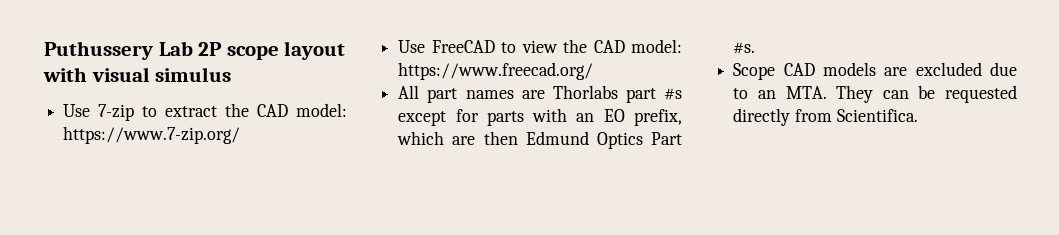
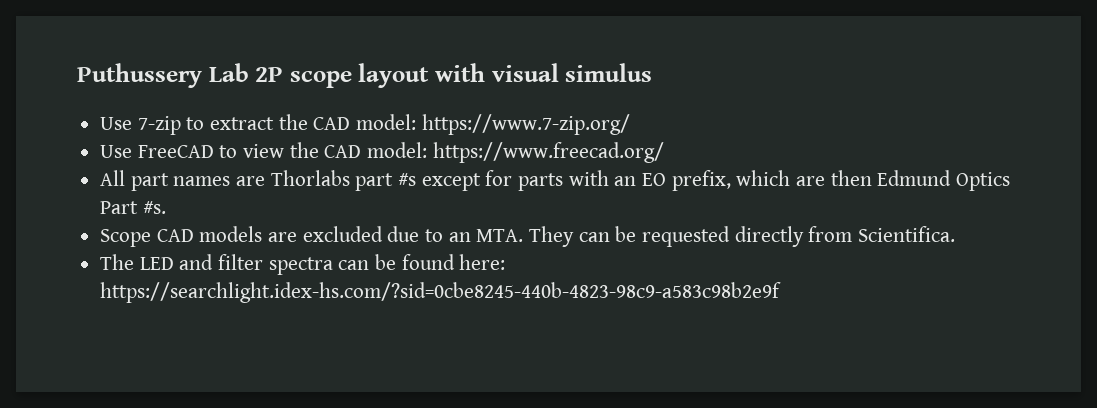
(918, 115) none -> [100,254,506,275] [100,282,782,303] // The LED and filter spectra can be found here: https://searchlight.idex-hs.com/?sid=0cbe8245-440b-4823-98c9-a583c98b2e9f

